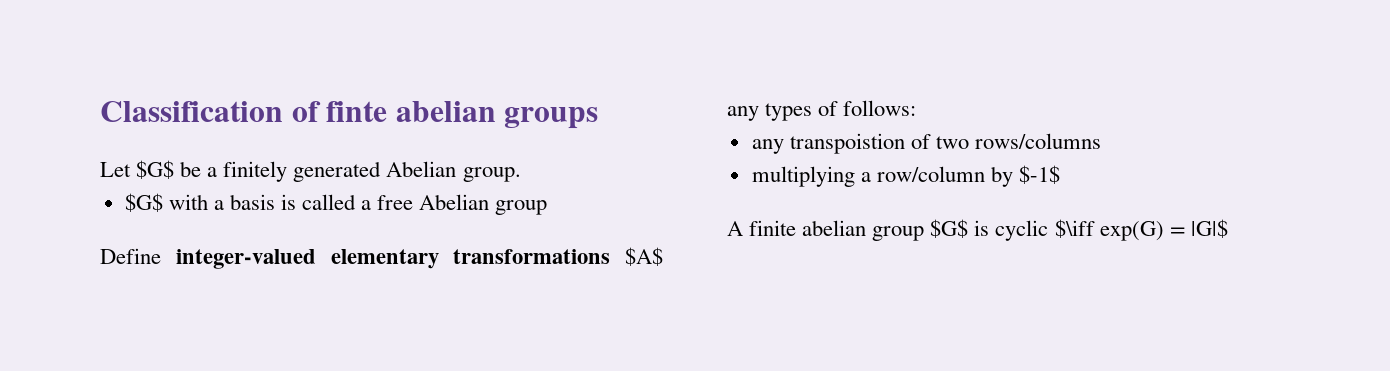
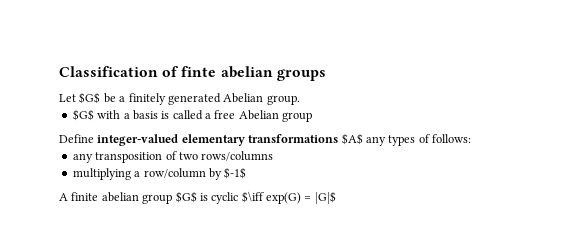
[789,133,905,154] transpoistion -> [95,152,163,163] transposition

